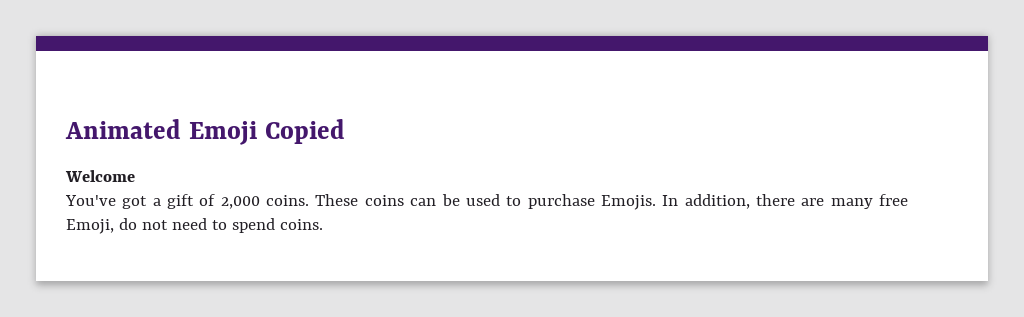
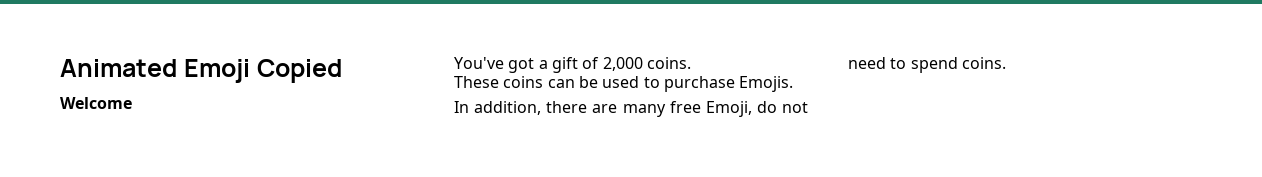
(310, 200) none -> (691, 63) //
(656, 202) none -> (794, 84) //

